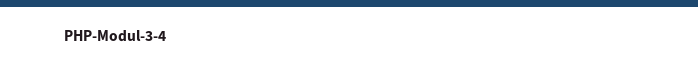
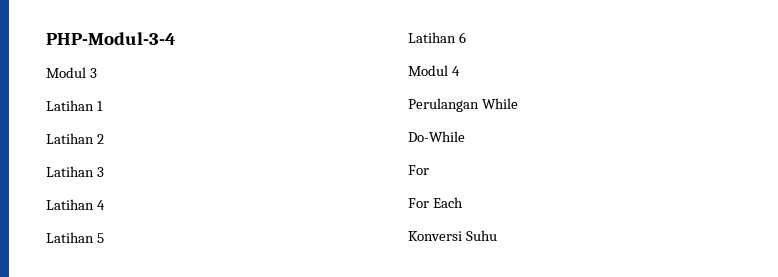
(166, 36) none -> [46,67,97,78] [46,100,103,111] [46,133,104,144] [46,166,104,177] [46,199,105,210] [46,232,104,243] [408,32,466,43] [408,65,460,76] [408,98,518,112] [408,131,465,142] [408,165,429,175] [408,197,463,208] [408,230,497,241] // Modul 3 // Latihan 1 // Latihan 2 // Latihan 3 // Latihan 4 // Latihan 5 // Latihan 6 // Modul 4 // Perulangan While // Do-While // For // For Each // Konversi Suhu

